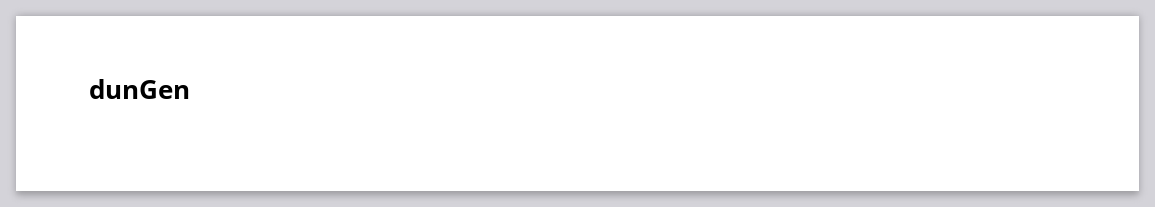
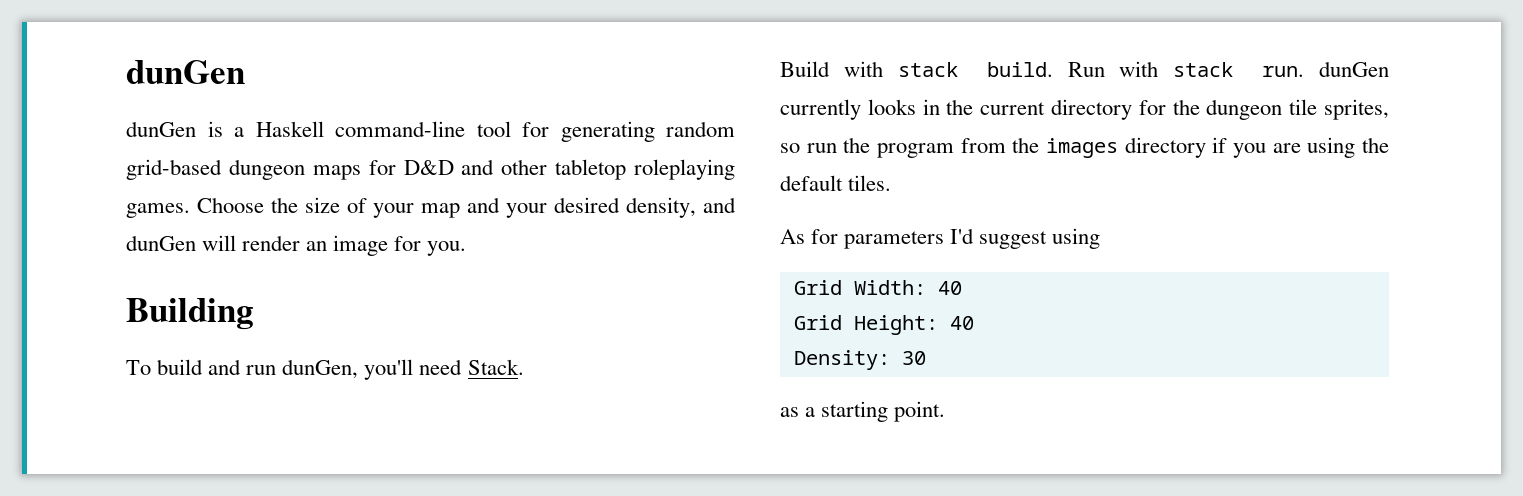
[89,79,190,99] dunGen -> [126,60,245,84] [126,121,735,142] [126,159,735,180] [126,197,736,218] [126,235,467,256] [126,298,254,330] [126,359,524,380] [780,61,1389,77] [780,99,1389,120] [780,137,1389,158] [780,175,892,191] [780,228,1101,249] [793,280,962,295] [793,315,974,335] [793,350,926,370] [780,401,946,422] dunGen // dunGen is a Haskell command-line tool for generating random grid-based dungeon maps for D&D and other tabletop roleplaying games. Choose the size of your map and your desired density, and dunGen will render an image for you. // Building // To build and run dunGen, you'll need Stack. // Build with stack build. Run with stack run. dunGen currently looks in the current directory for the dungeon tile sprites, so run the program from the images directory if you are using the default tiles. // As for parameters I'd suggest using // Grid Width: 40 // Grid Height: 40 // Density: 30 // as a starting point.

